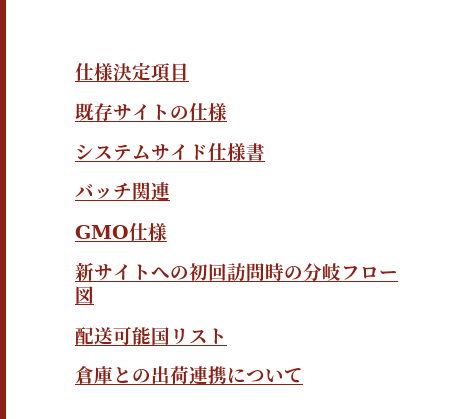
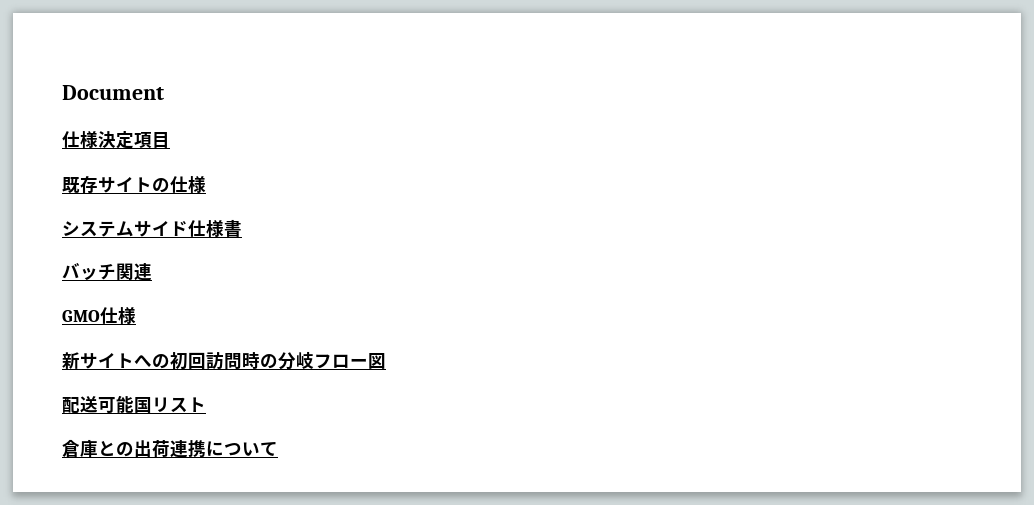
(75, 71) none -> [62,85,164,100] Document //

